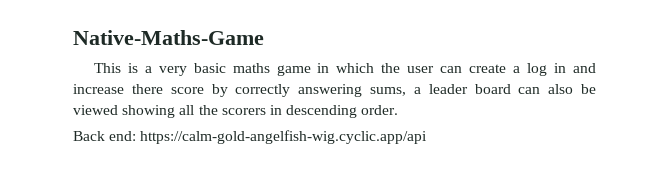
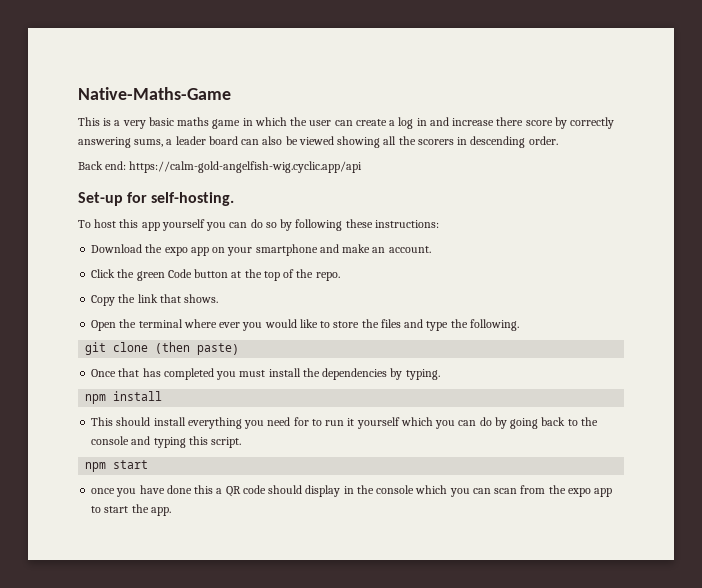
(428, 137) none -> [78,192,235,206] [78,219,439,231] [91,244,431,256] [91,269,340,281] [91,294,219,306] [91,319,519,331] [85,342,240,355] [91,368,440,380] [85,391,163,404] [91,417,598,429] [91,436,242,448] [85,460,149,472] [91,485,613,497] [91,504,171,516] // Set-up for self-hosting. // To host this app yourself you can do so by following these instructions: // Download the expo app on your smartphone and make an account. // Click the green Code button at the top of the repo. // Copy the link that shows. // Open the terminal where ever you would like to store the files and type the following. // git clone (then paste) // Once that has completed you must install the dependencies by typing. // npm install // This should install everything you need for to run it yourself which you can do by going back to the console and typing this script. // npm start // once you have done this a QR code should display in the console which you can scan from the expo app to start the app.

